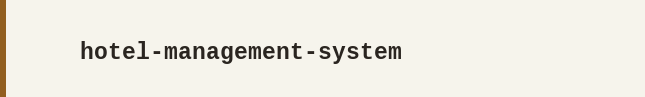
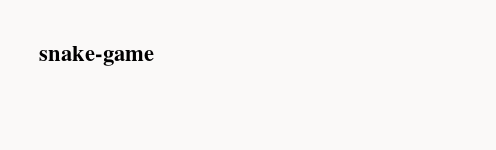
[80,41,402,64] hotel-management-system -> [39,46,154,66] snake-game

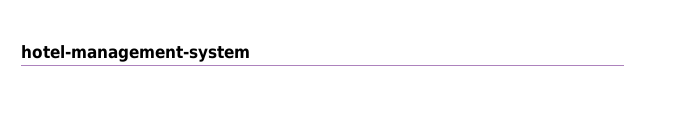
[39,46,154,66] snake-game -> [21,45,250,62] hotel-management-system

